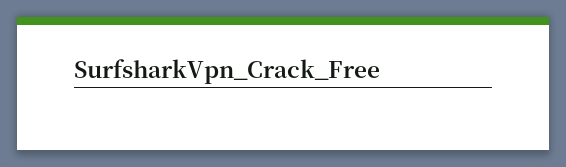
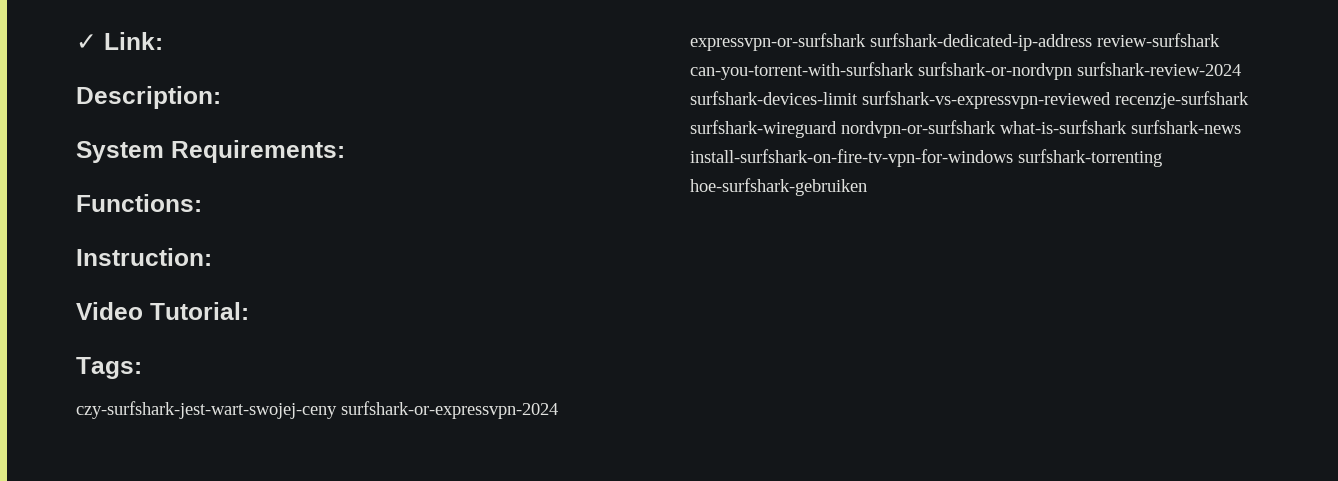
[74,59,380,84] SurfsharkVpn_Crack_Free -> [76,32,163,50] [76,86,221,109] [76,140,345,163] [76,194,202,212] [76,248,212,266] [76,302,249,320] [76,357,142,379] [76,401,558,419] [690,33,1220,51] [690,62,1241,80] [690,91,1249,109] [690,120,1241,138] [690,149,1162,167] [690,178,867,196] ✓ Link: // Description: // System Requirements: // Functions: // Instruction: // Video Tutorial: // Tags: // czy-surfshark-jest-wart-swojej-ceny surfshark-or-expressvpn-2024 expressvpn-or-surfshark surfshark-dedicated-ip-address review-surfshark can-you-torrent-with-surfshark surfshark-or-nordvpn surfshark-review-2024 surfshark-devices-limit surfshark-vs-expressvpn-reviewed recenzje-surfshark surfshark-wireguard nordvpn-or-surfshark what-is-surfshark surfshark-news install-surfshark-on-fire-tv-vpn-for-windows surfshark-torrenting hoe-surfshark-gebruiken

